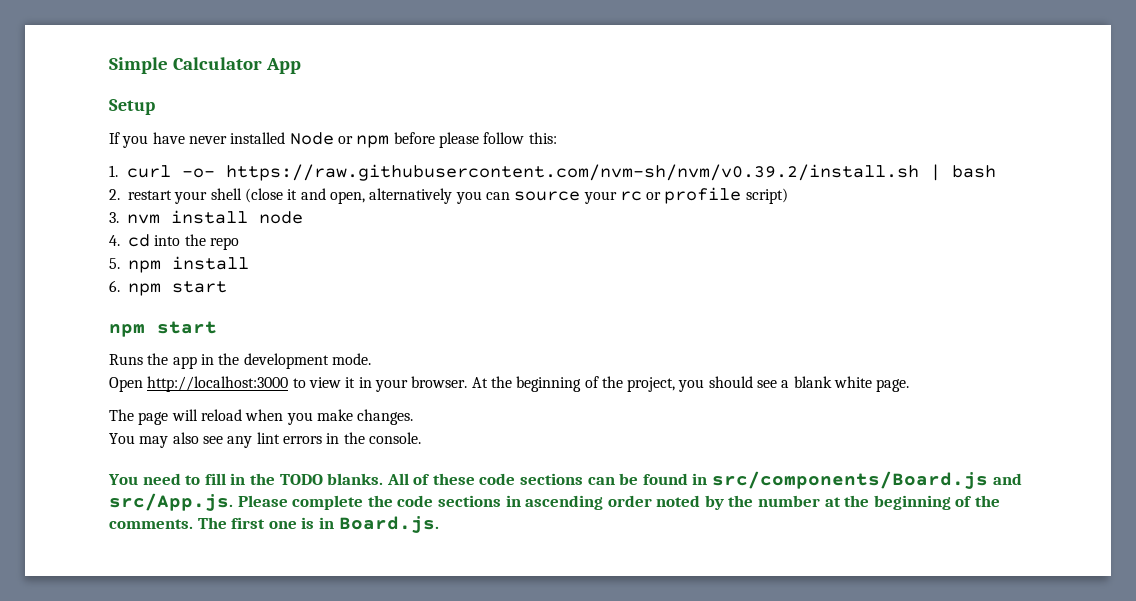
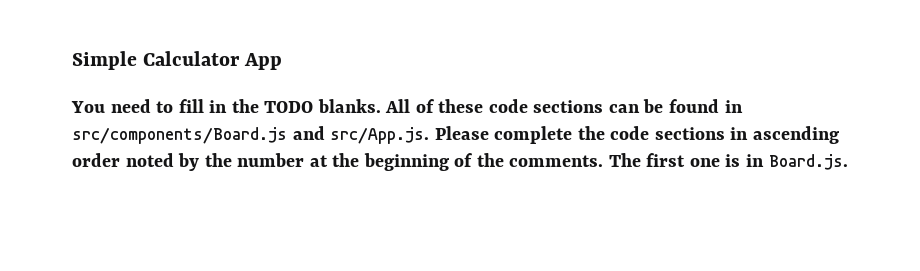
[109,99,155,115] [109,132,557,148] [109,164,996,181] [109,187,788,204] [109,210,303,224] [109,234,239,250] [109,256,249,273] [109,280,227,296] [109,321,217,337] [109,353,371,369] [109,376,910,392] [109,409,414,425] [109,432,421,448] // Setup // If you have never installed Node or npm before please follow this: // 1. curl -o- https://raw.githubusercontent.com/nvm-sh/nvm/v0.39.2/install.sh | bash // 2. restart your shell (close it and open, alternatively you can source your rc or profile script) // 3. nvm install node // 4. cd into the repo // 5. npm install // 6. npm start // npm start // Runs the app in the development mode. // Open http://localhost:3000 to view it in your browser. At the beginning of the project, you should see a blank white page. // The page will reload when you make changes. // You may also see any lint errors in the console. -> (283, 61) none

